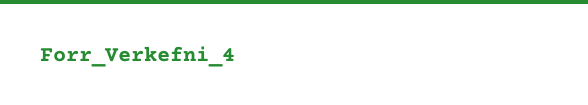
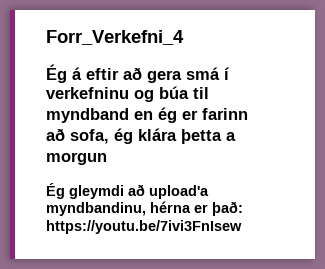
(235, 56) none -> [46,64,230,83] [46,86,209,102] [46,107,248,123] [46,128,236,144] [46,152,107,165] [46,183,209,199] [46,201,243,216] [46,220,242,234] // Ég á eftir að gera smá í verkefninu og búa til myndband en ég er farinn að sofa, ég klára þetta a morgun // Ég gleymdi að upload'a myndbandinu, hérna er það: https://youtu.be/7ivi3FnIsew

